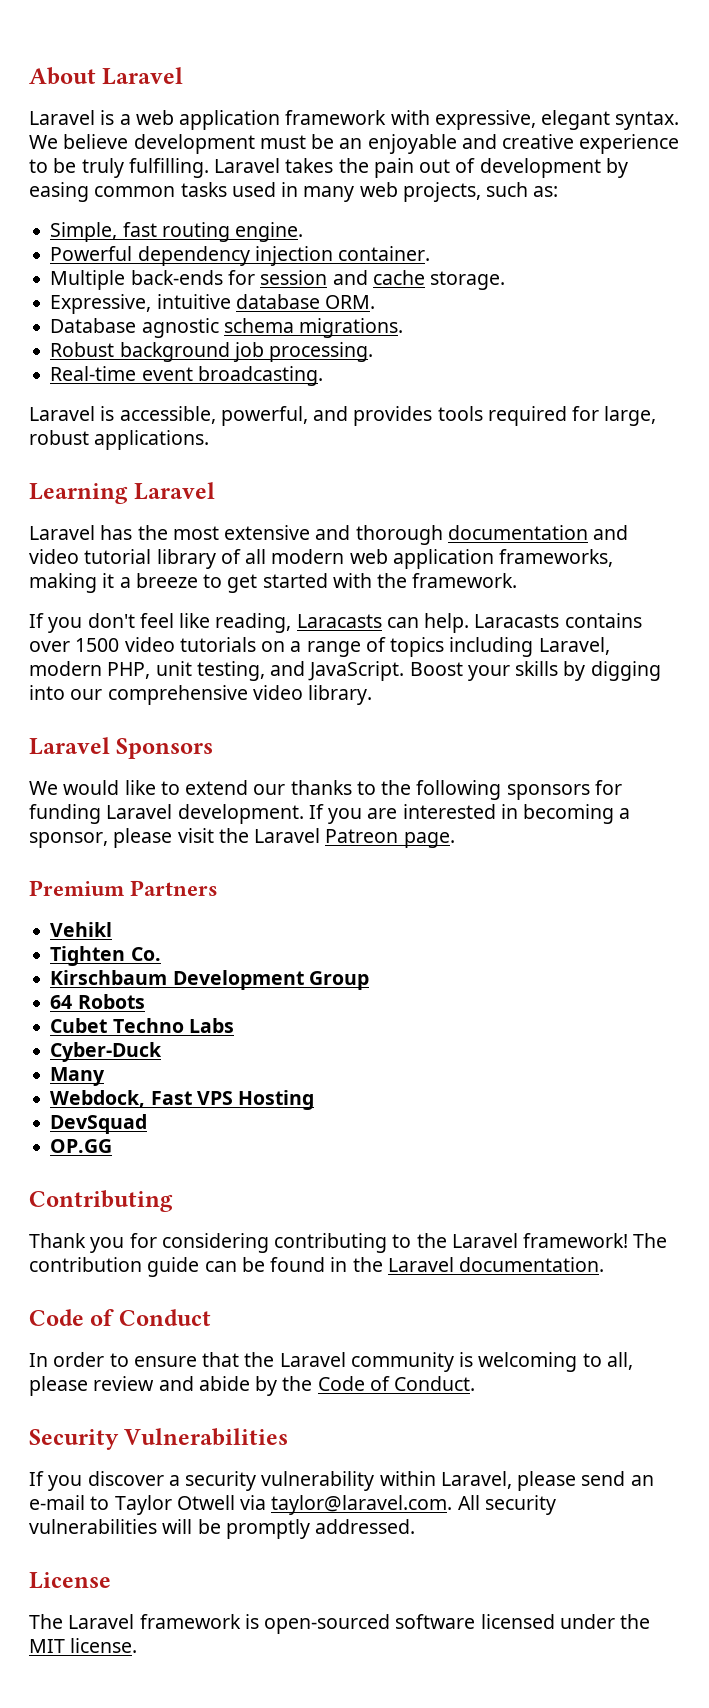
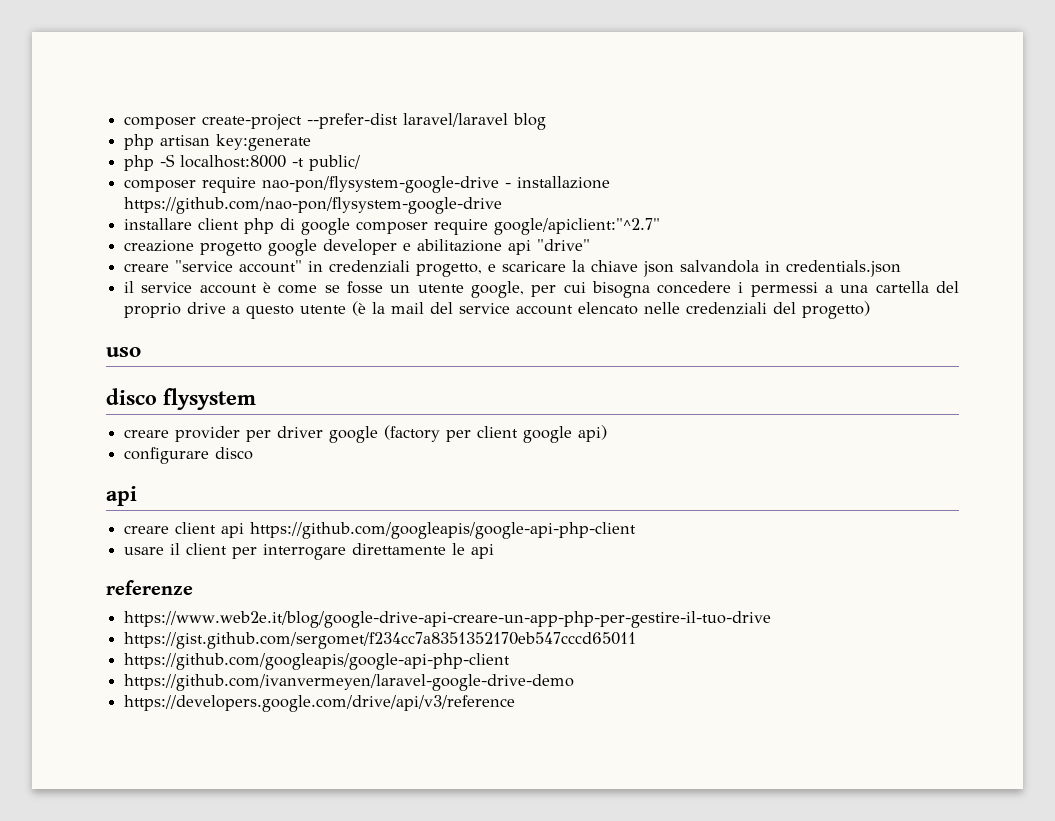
[29,67,184,85] [29,110,680,130] [29,134,680,154] [29,158,628,178] [29,182,559,202] [50,222,304,242] [50,246,431,266] [50,270,506,290] [50,294,376,314] [50,318,404,338] [50,342,374,362] [50,366,323,386] [29,406,657,426] [29,430,210,450] [29,482,216,504] [29,525,629,545] [29,549,614,569] [29,573,518,593] [29,613,642,633] [29,637,610,657] [29,661,661,681] [29,685,373,705] [29,737,214,759] [29,780,622,800] [29,804,631,824] [29,828,455,848] [29,880,219,896] [50,922,113,937] [50,946,161,966] [50,970,369,990] [50,994,145,1009] [50,1018,234,1033] [50,1042,163,1062] [50,1067,106,1086] [50,1090,315,1110] [50,1114,148,1134] [50,1139,113,1153] [29,1190,173,1212] [29,1233,668,1253] [29,1257,605,1277] [29,1309,211,1326] [29,1352,633,1372] [29,1376,476,1396] [29,1428,289,1450] [29,1471,654,1491] [29,1495,556,1515] [29,1519,416,1539] [29,1572,111,1589] [29,1614,651,1634] [29,1638,138,1653] About Laravel // Laravel is a web application framework with expressive, elegant syntax. We believe development must be an enjoyable and creative experience to be truly fulfilling. Laravel takes the pain out of development by easing common tasks used in many web projects, such as: // Simple, fast routing engine. // Powerful dependency injection container. // Multiple back-ends for session and cache storage. // Expressive, intuitive database ORM. // Database agnostic schema migrations. // Robust background job processing. // Real-time event broadcasting. // Laravel is accessible, powerful, and provides tools required for large, robust applications. // Learning Laravel // Laravel has the most extensive and thorough documentation and video tutorial library of all modern web application frameworks, making it a breeze to get started with the framework. // If you don't feel like reading, Laracasts can help. Laracasts contains over 1500 video tutorials on a range of topics including Laravel, modern PHP, unit testing, and JavaScript. Boost your skills by digging into our comprehensive video library. // Laravel Sponsors // We would like to extend our thanks to the following sponsors for funding Laravel development. If you are interested in becoming a sponsor, please visit the Laravel Patreon page. // Premium Partners // Vehikl // Tighten Co. // Kirschbaum Development Group // 64 Robots // Cubet Techno Labs // Cyber-Duck // Many // Webdock, Fast VPS Hosting // DevSquad // OP.GG // Contributing // Thank you for considering contributing to the Laravel framework! The contribution guide can be found in the Laravel documentation. // Code of Conduct // In order to ensure that the Laravel community is welcoming to all, please review and abide by the Code of Conduct. // Security Vulnerabilities // If you discover a security vulnerability within Laravel, please send an e-mail to Taylor Otwell via taylor@laravel.com. All security vulnerabilities will be promptly addressed. // License // The Laravel framework is open-sourced software licensed under the MIT license. -> [124,113,547,130] [124,134,312,151] [124,154,361,171] [124,176,611,193] [124,197,503,214] [124,218,661,235] [124,239,591,256] [124,260,902,277] [124,281,959,298] [124,301,871,319] [106,347,141,357] [106,388,256,410] [124,425,608,443] [124,447,254,464] [106,486,137,506] [124,522,637,539] [124,543,495,560] [106,580,193,595] [124,611,772,628] [124,632,637,649] [124,653,511,670] [124,674,575,691] [124,695,516,712] composer create-project --prefer-dist laravel/laravel blog // php artisan key:generate // php -S localhost:8000 -t public/ // composer require nao-pon/flysystem-google-drive - installazione https://github.com/nao-pon/flysystem-google-drive // installare client php di google composer require google/apiclient:"^2.7" // creazione progetto google developer e abilitazione api "drive" // creare "service account" in credenziali progetto, e scaricare la chiave json salvandola in credentials.json // il service account è come se fosse un utente google, per cui bisogna concedere i permessi a una cartella del proprio drive a questo utente (è la mail del service account elencato nelle credenziali del progetto) // uso // disco flysystem // creare provider per driver google (factory per client google api) // configurare disco // api // creare client api https://github.com/googleapis/google-api-php-client // usare il client per interrogare direttamente le api // referenze // https://www.web2e.it/blog/google-drive-api-creare-un-app-php-per-gestire-il-tuo-drive // https://gist.github.com/sergomet/f234cc7a8351352170eb547cccd65011 // https://github.com/googleapis/google-api-php-client // https://github.com/ivanvermeyen/laravel-google-drive-demo // https://developers.google.com/drive/api/v3/reference

